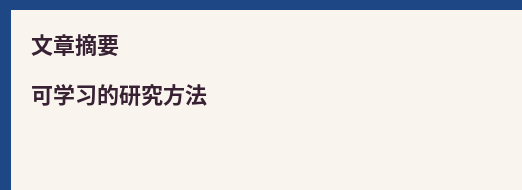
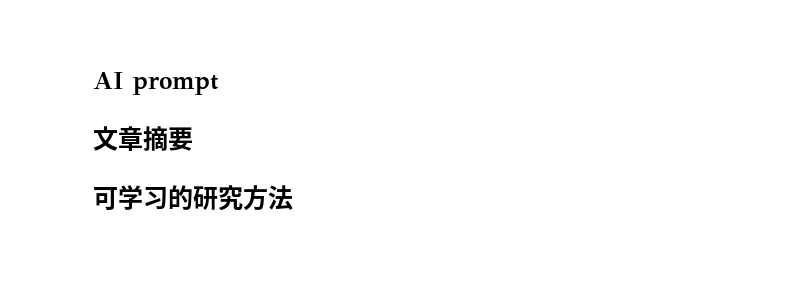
(31, 45) none -> [93,72,219,95] AI prompt //

